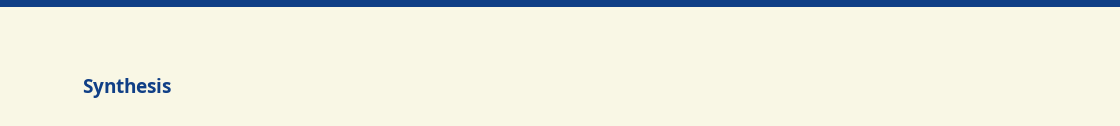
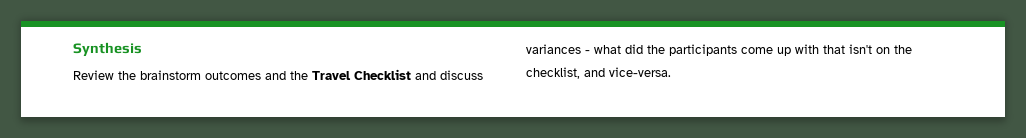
(171, 88) none -> [73,69,483,80] [526,44,912,56] [526,67,671,79] // Review the brainstorm outcomes and the Travel Checklist and discuss variances - what did the participants come up with that isn't on the checklist, and vice-versa.

